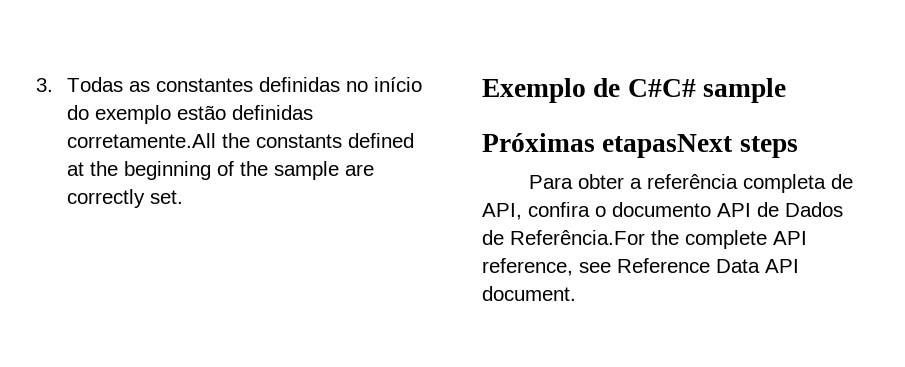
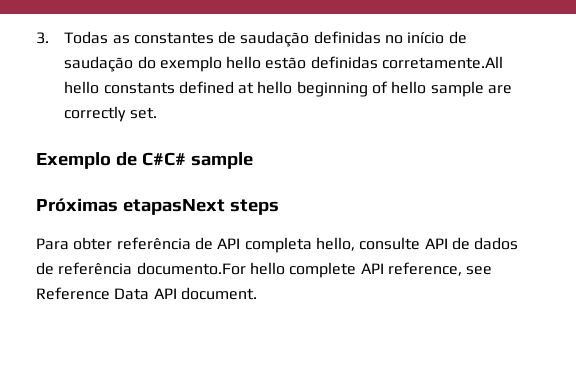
(253, 85) none -> [218,31,310,47] de saudação
(422, 84) none -> [448,31,467,44] [64,56,134,72] de saudação
(171, 114) none -> [226,56,262,69] hello
[221,133,250,148] the -> [64,81,100,94] hello
[89,161,118,176] the -> [257,81,293,94] hello
[239,161,268,176] the -> [391,81,427,94] hello
[629,174,853,193] [482,202,843,220] [482,230,679,245] a referência completa de API, confira o documento API de Dados de Referência.For the -> [116,237,519,253] [36,262,285,275] referência de API completa hello, consulte API de dados de referência documento.For hello

